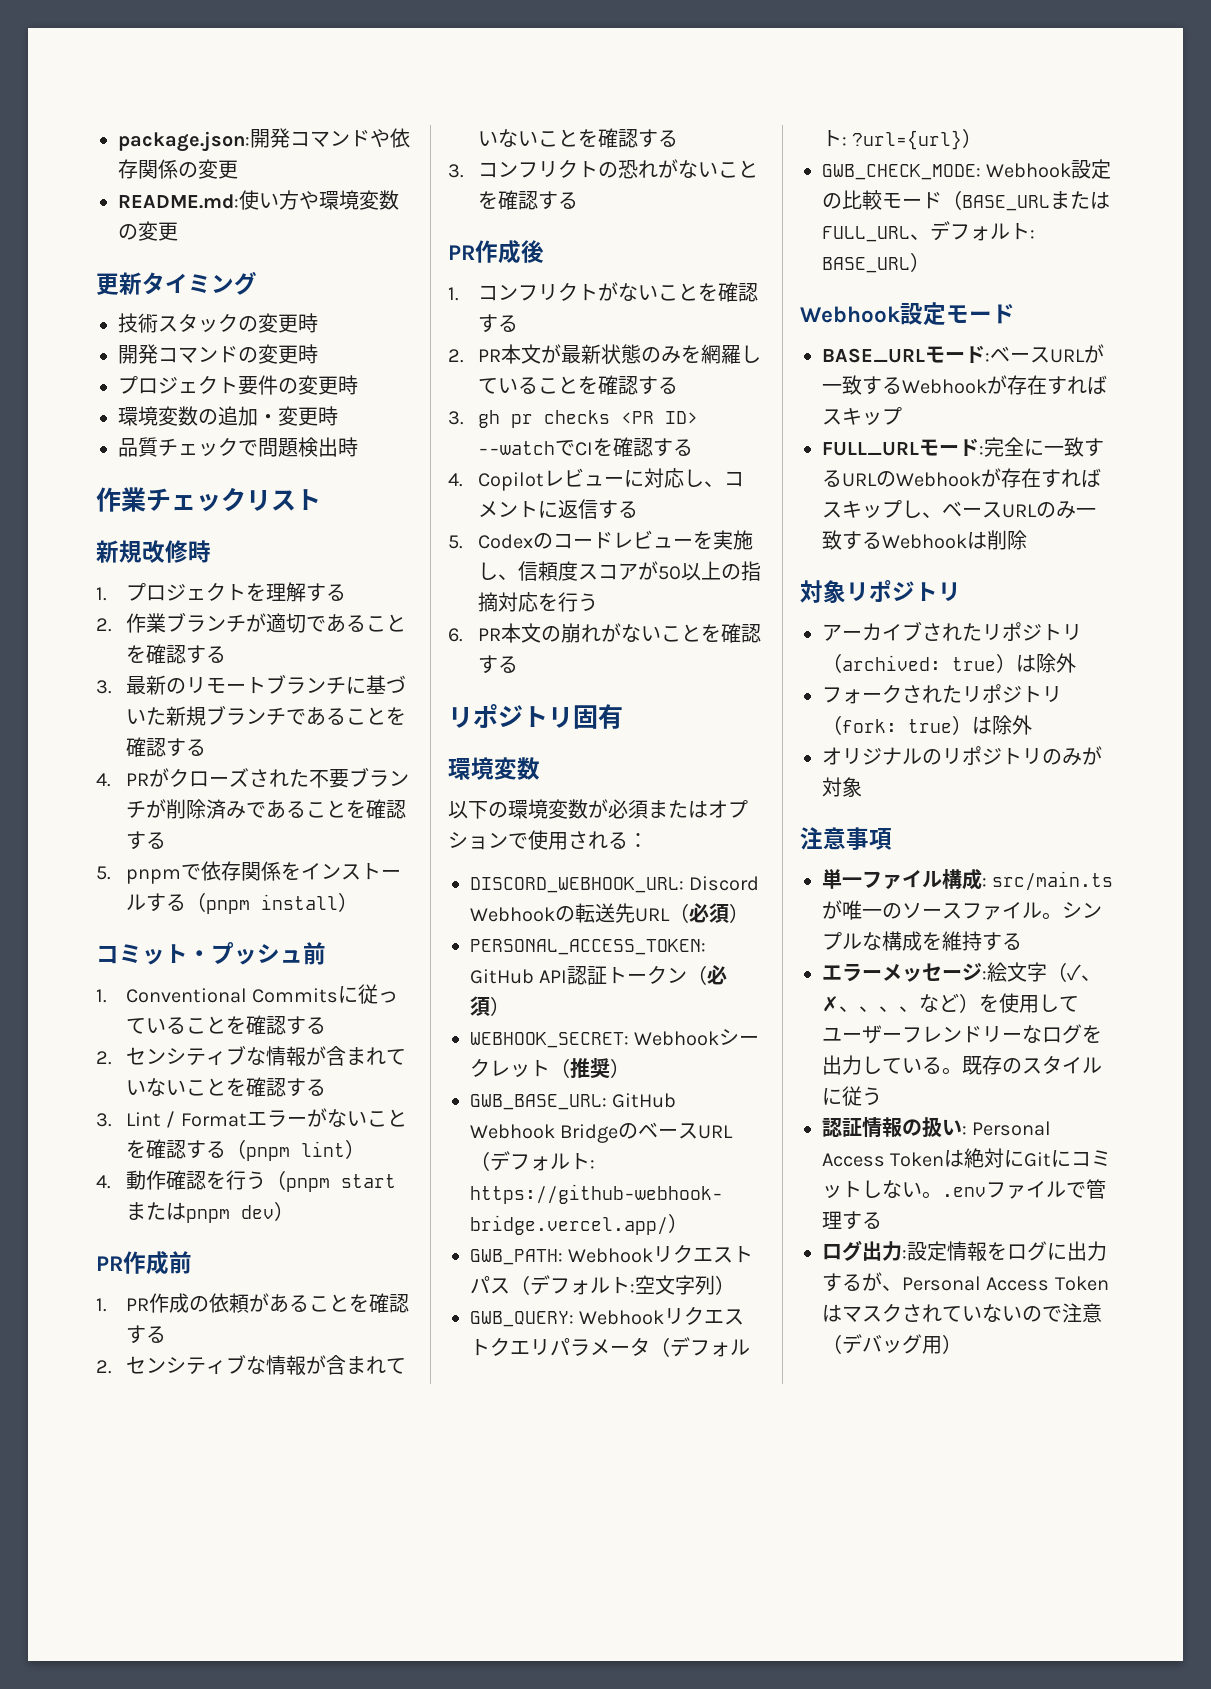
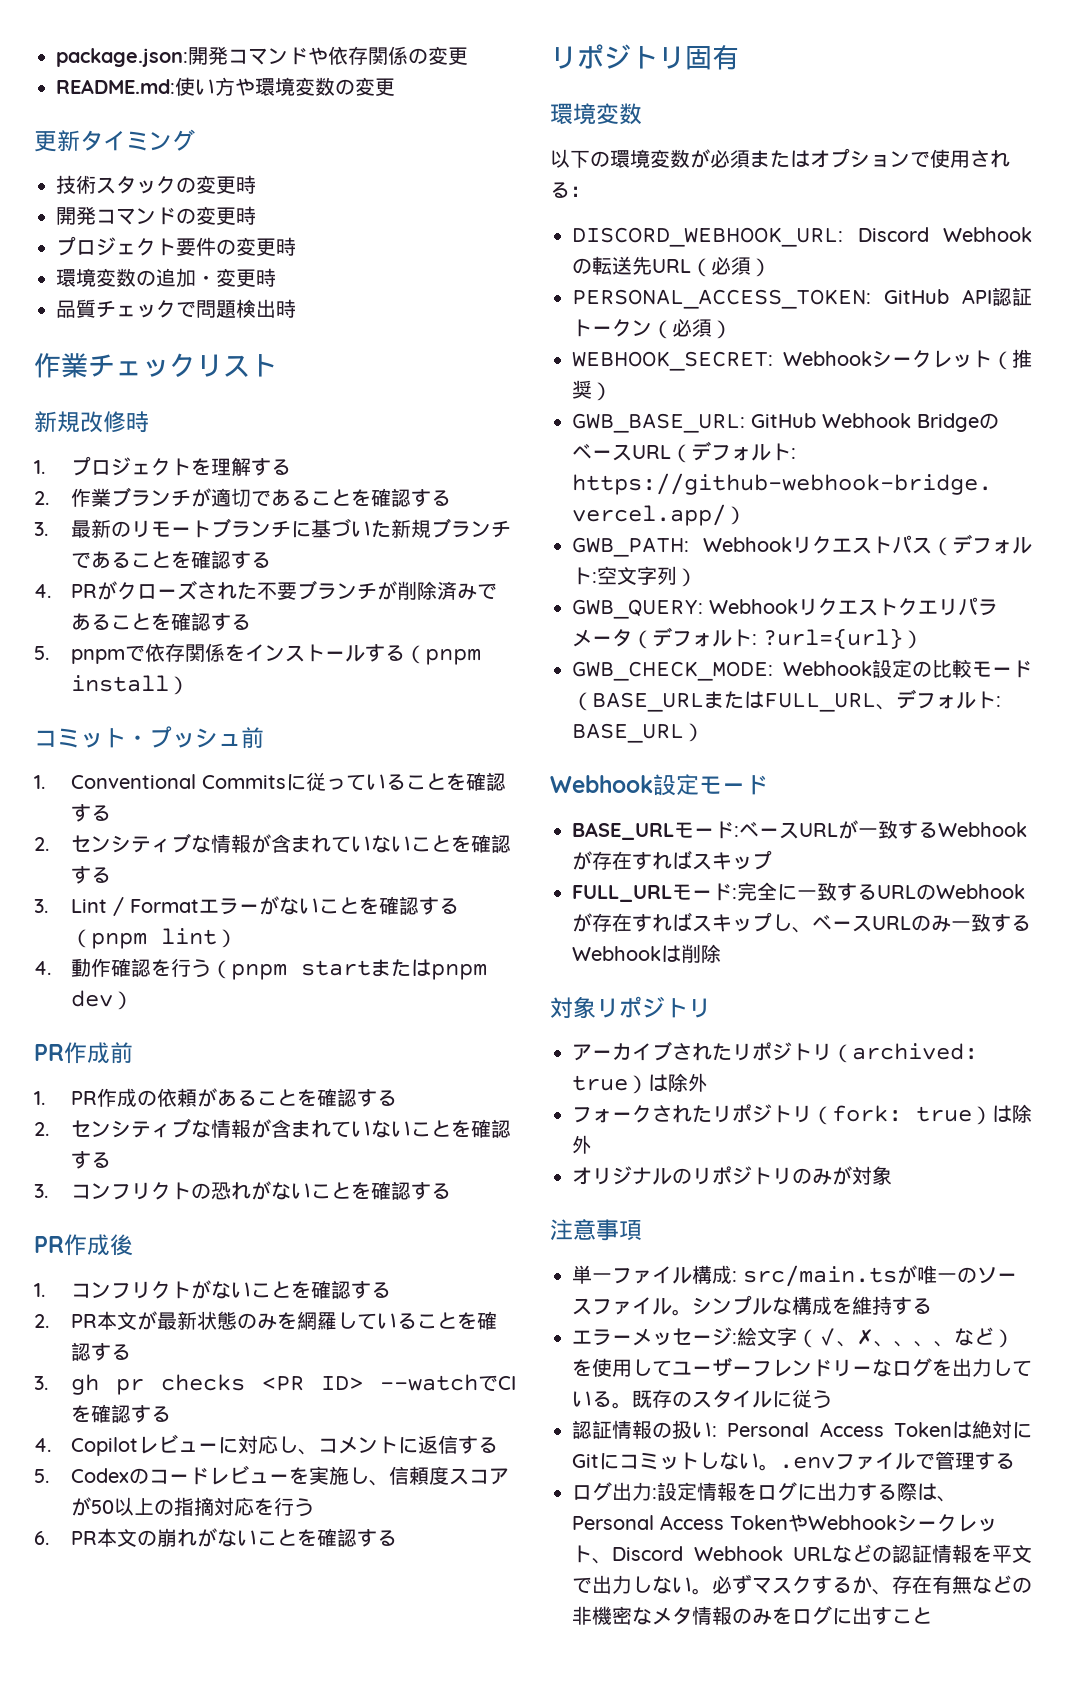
[862,1272,882,1291] が -> [897,1482,937,1501] 際は
[822,1303,1102,1323] [822,1334,962,1354] はマスクされていないので注意（デバッグ用） -> [788,1514,997,1532] [572,1544,1032,1564] [572,1574,1032,1595] [572,1606,932,1625] やWebhookシークレット、Discord Webhook URLなどの認証情報を平文で出力しない。必ずマスクするか、存在有無などの非機密なメタ情報のみをログに出すこと

